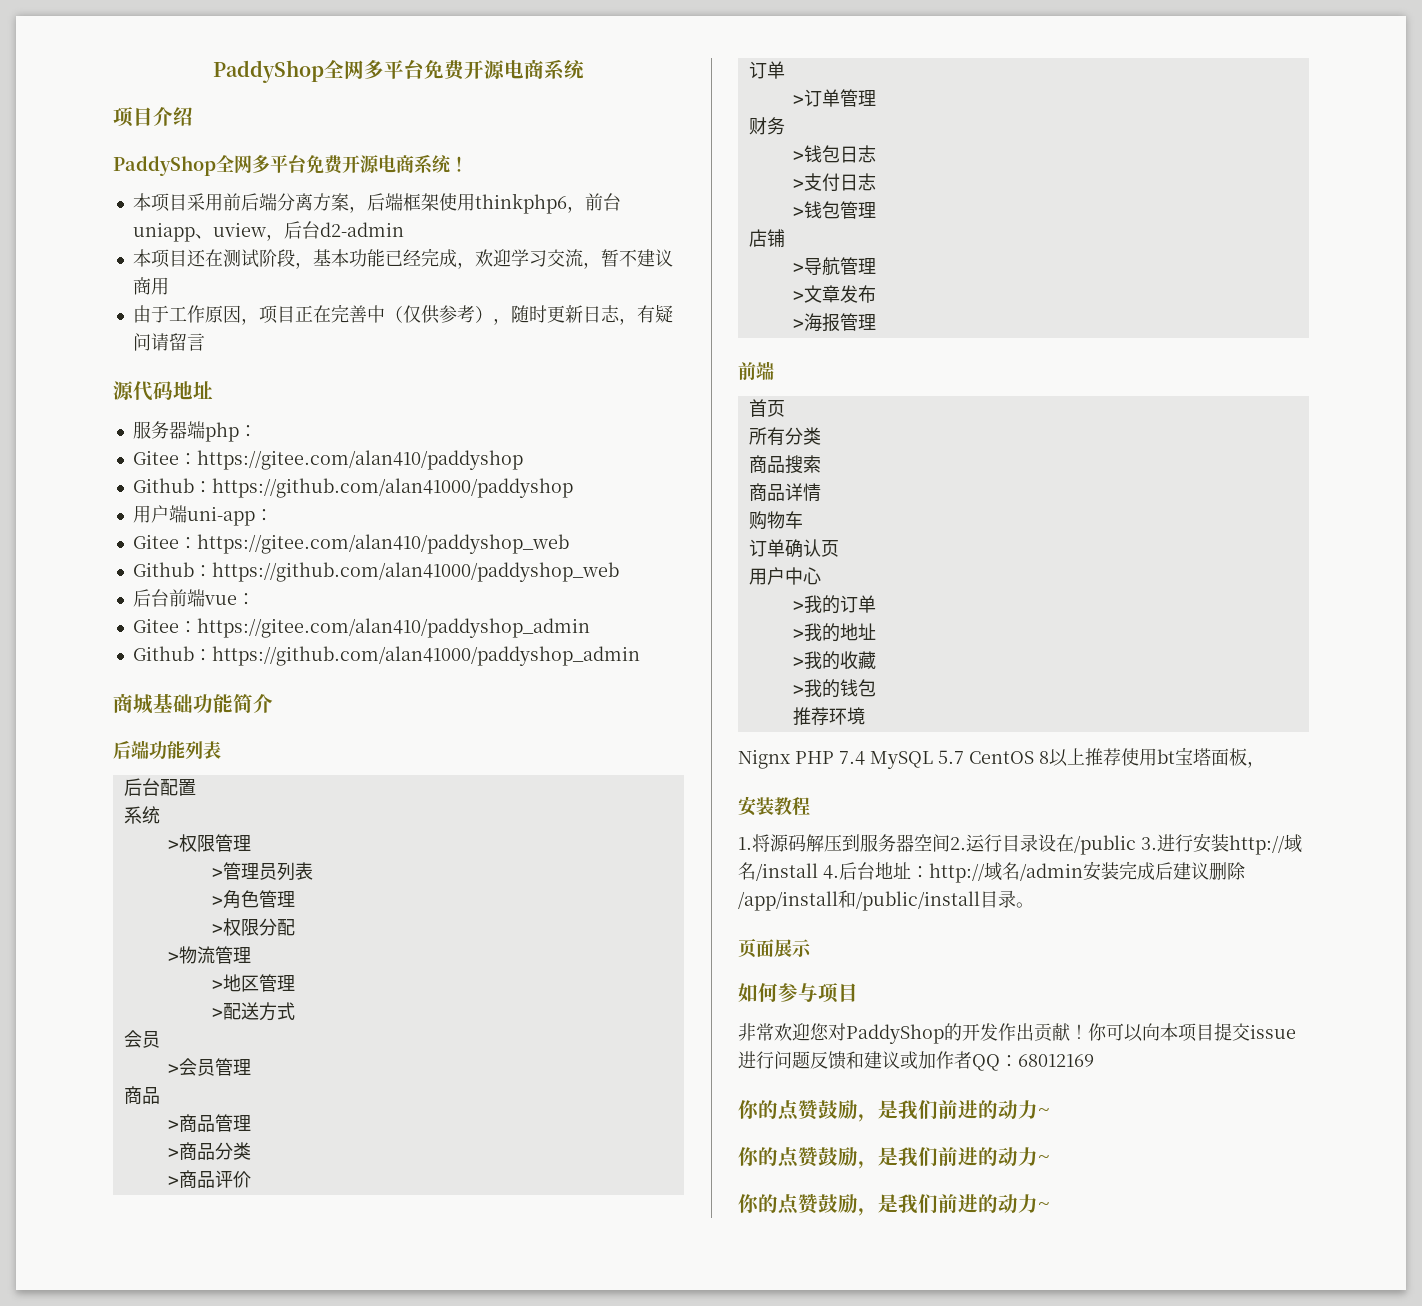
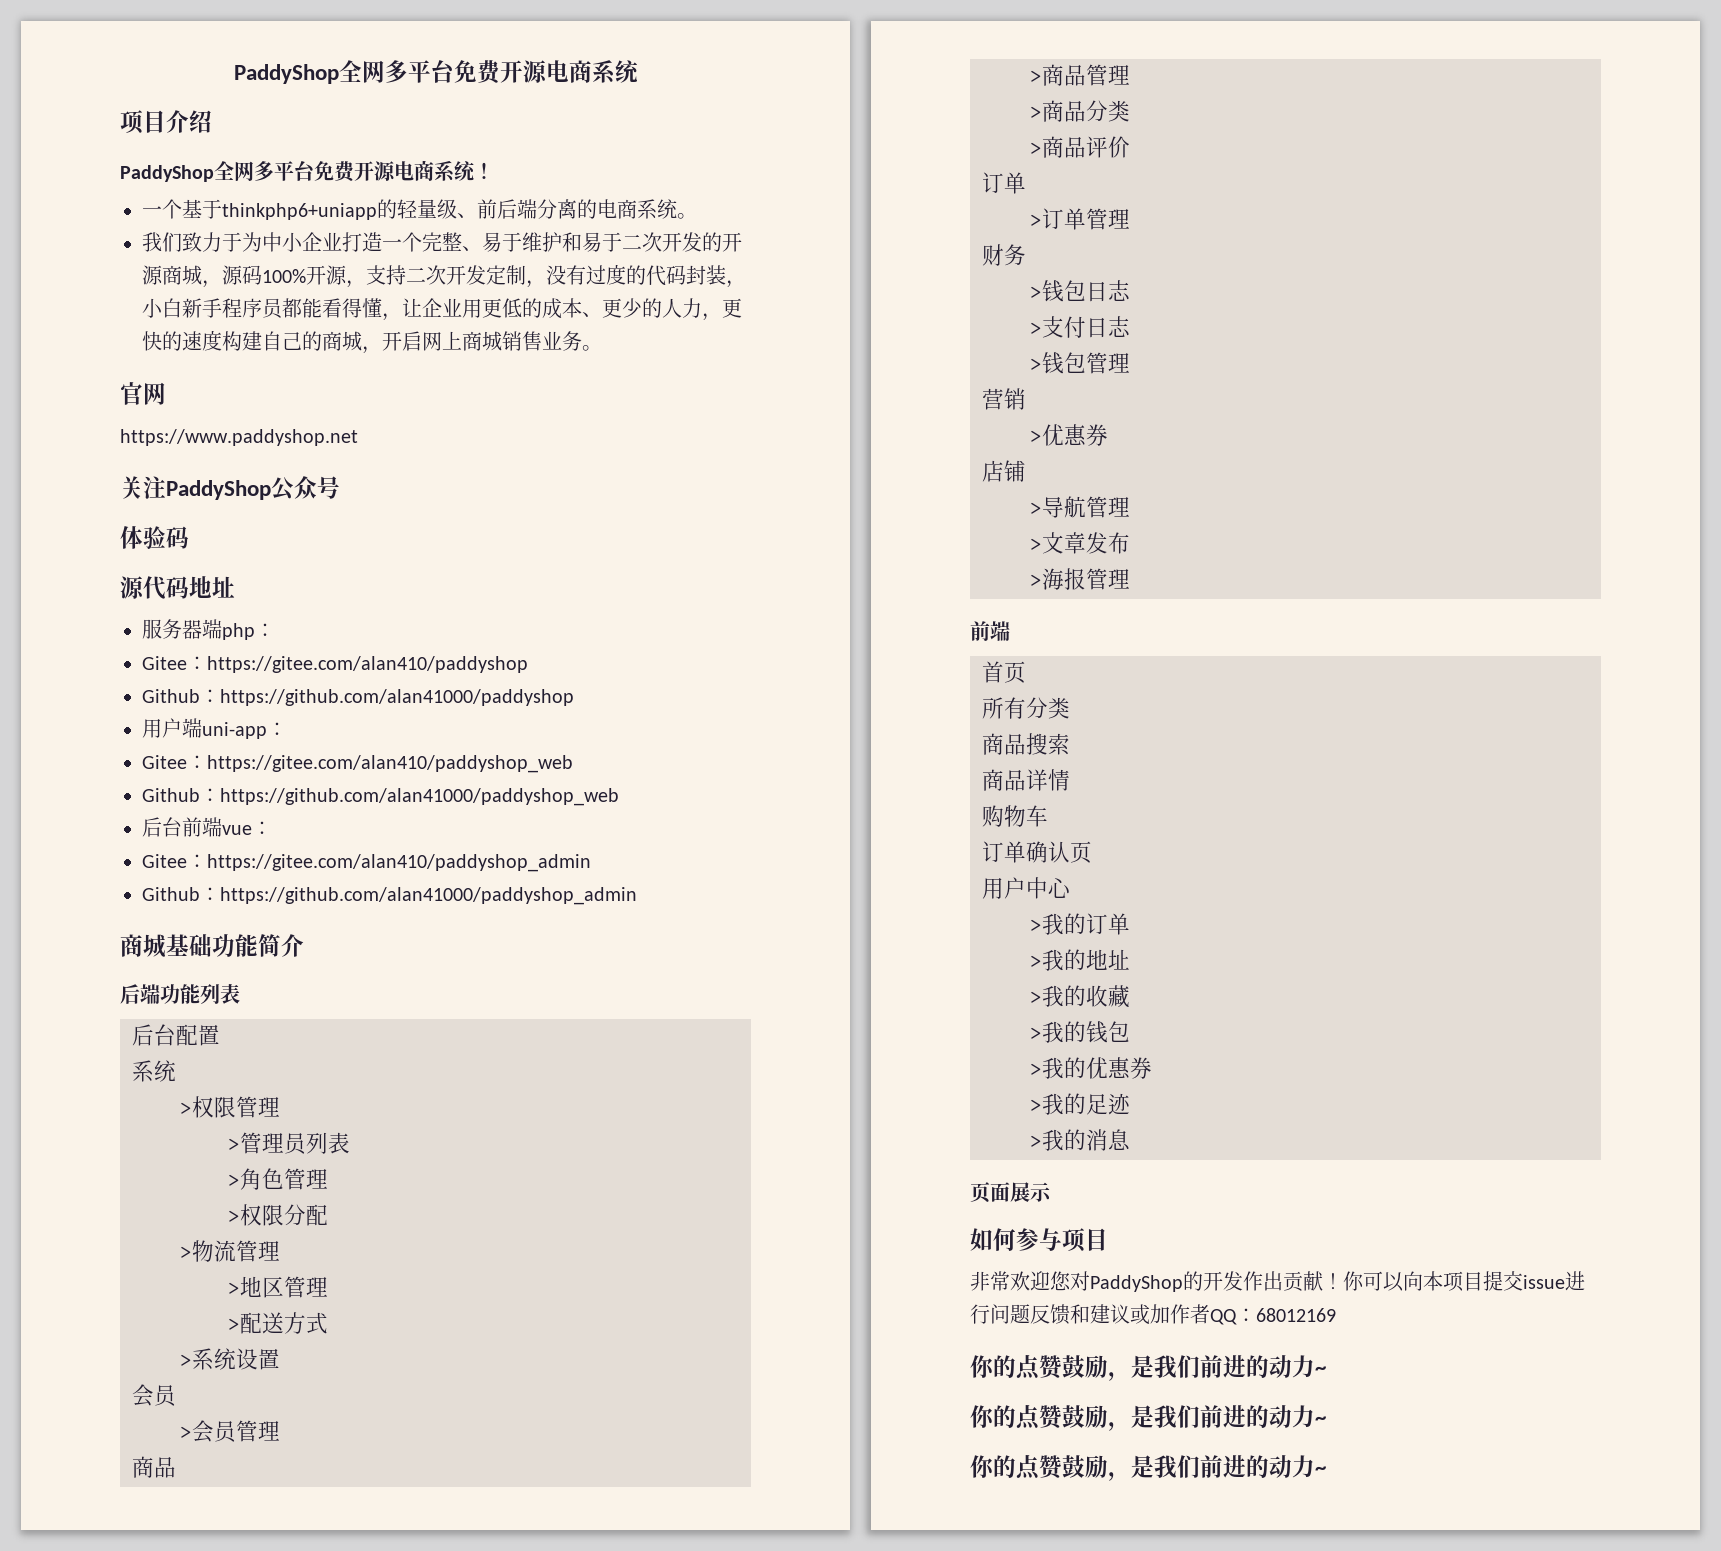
[132,193,621,214] [132,221,404,242] [132,248,673,269] [132,277,169,295] [132,304,673,325] [132,333,205,351] 本项目采用前后端分离方案，后端框架使用thinkphp6，前台uniapp、uview，后台d2-admin // 本项目还在测试阶段，基本功能已经完成，欢迎学习交流，暂不建议商用 // 由于工作原因，项目正在完善中（仅供参考），随时更新日志，有疑问请留言 -> [142,199,697,220] [142,232,742,252] [142,264,746,288] [142,298,742,321] [142,330,602,354] [120,382,166,405] [120,429,358,446] [120,476,340,501] [120,526,189,549] 一个基于thinkphp6+uniapp的轻量级、前后端分离的电商系统。 // 我们致力于为中小企业打造一个完整、易于维护和易于二次开发的开源商城，源码100%开源，支持二次开发定制，没有过度的代码封装，小白新手程序员都能看得懂，让企业用更低的成本、更少的人力，更快的速度构建自己的商城，开启网上商城销售业务。 // 官网 // https://www.paddyshop.net // 关注PaddyShop公众号 // 体验码
(295, 1011) none -> [180,1348,280,1370] // >系统设置
(876, 210) none -> [982,388,1026,410] [1030,424,1108,446] // 营销 // >优惠券
[792,707,865,726] [738,747,1265,769] [738,796,810,816] [738,833,1302,855] [738,861,1246,883] [738,890,1034,911] 推荐环境 // Nignx PHP 7.4 MySQL 5.7 CentOS 8以上推荐使用bt宝塔面板， // 安装教程 // 1.将源码解压到服务器空间2.运行目录设在/public 3.进行安装http://域名/install 4.后台地址：http://域名/admin安装完成后建议删除/app/install和/public/install目录。 -> [1030,1057,1152,1079] [1030,1093,1130,1115] [1030,1129,1130,1151] >我的优惠券 // >我的足迹 // >我的消息

